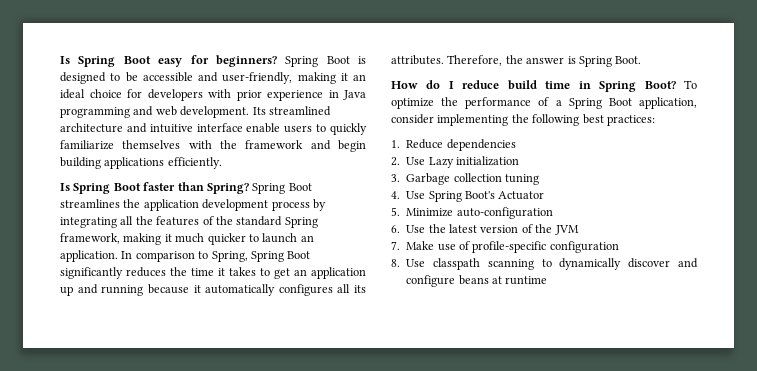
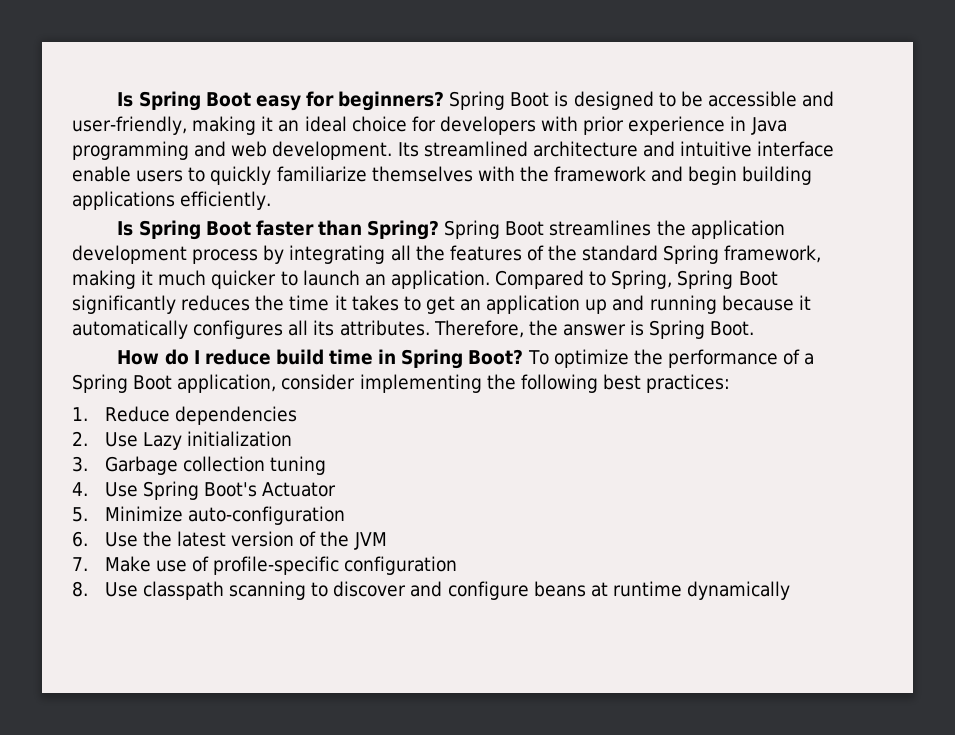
[121,251,195,262] In comparison -> [495,270,585,289] Compared
[559,258,622,270] dynamically -> (329, 589) none
(548, 280) none -> [687,581,791,600] dynamically

